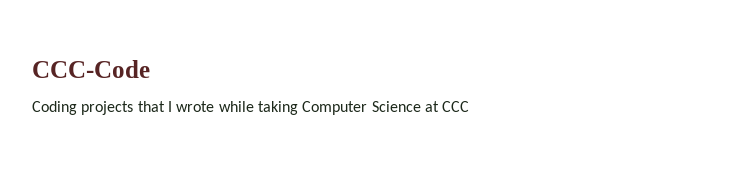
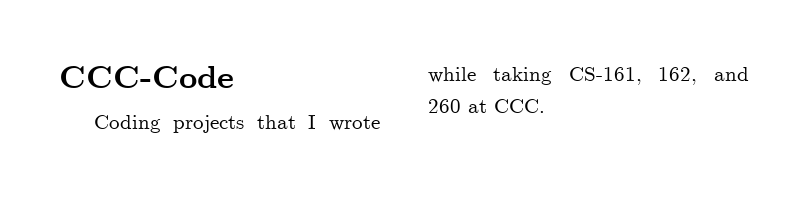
[302,101,470,115] Computer Science at CCC -> [568,67,749,85] [428,99,545,113] CS-161, 162, and 260 at CCC.

